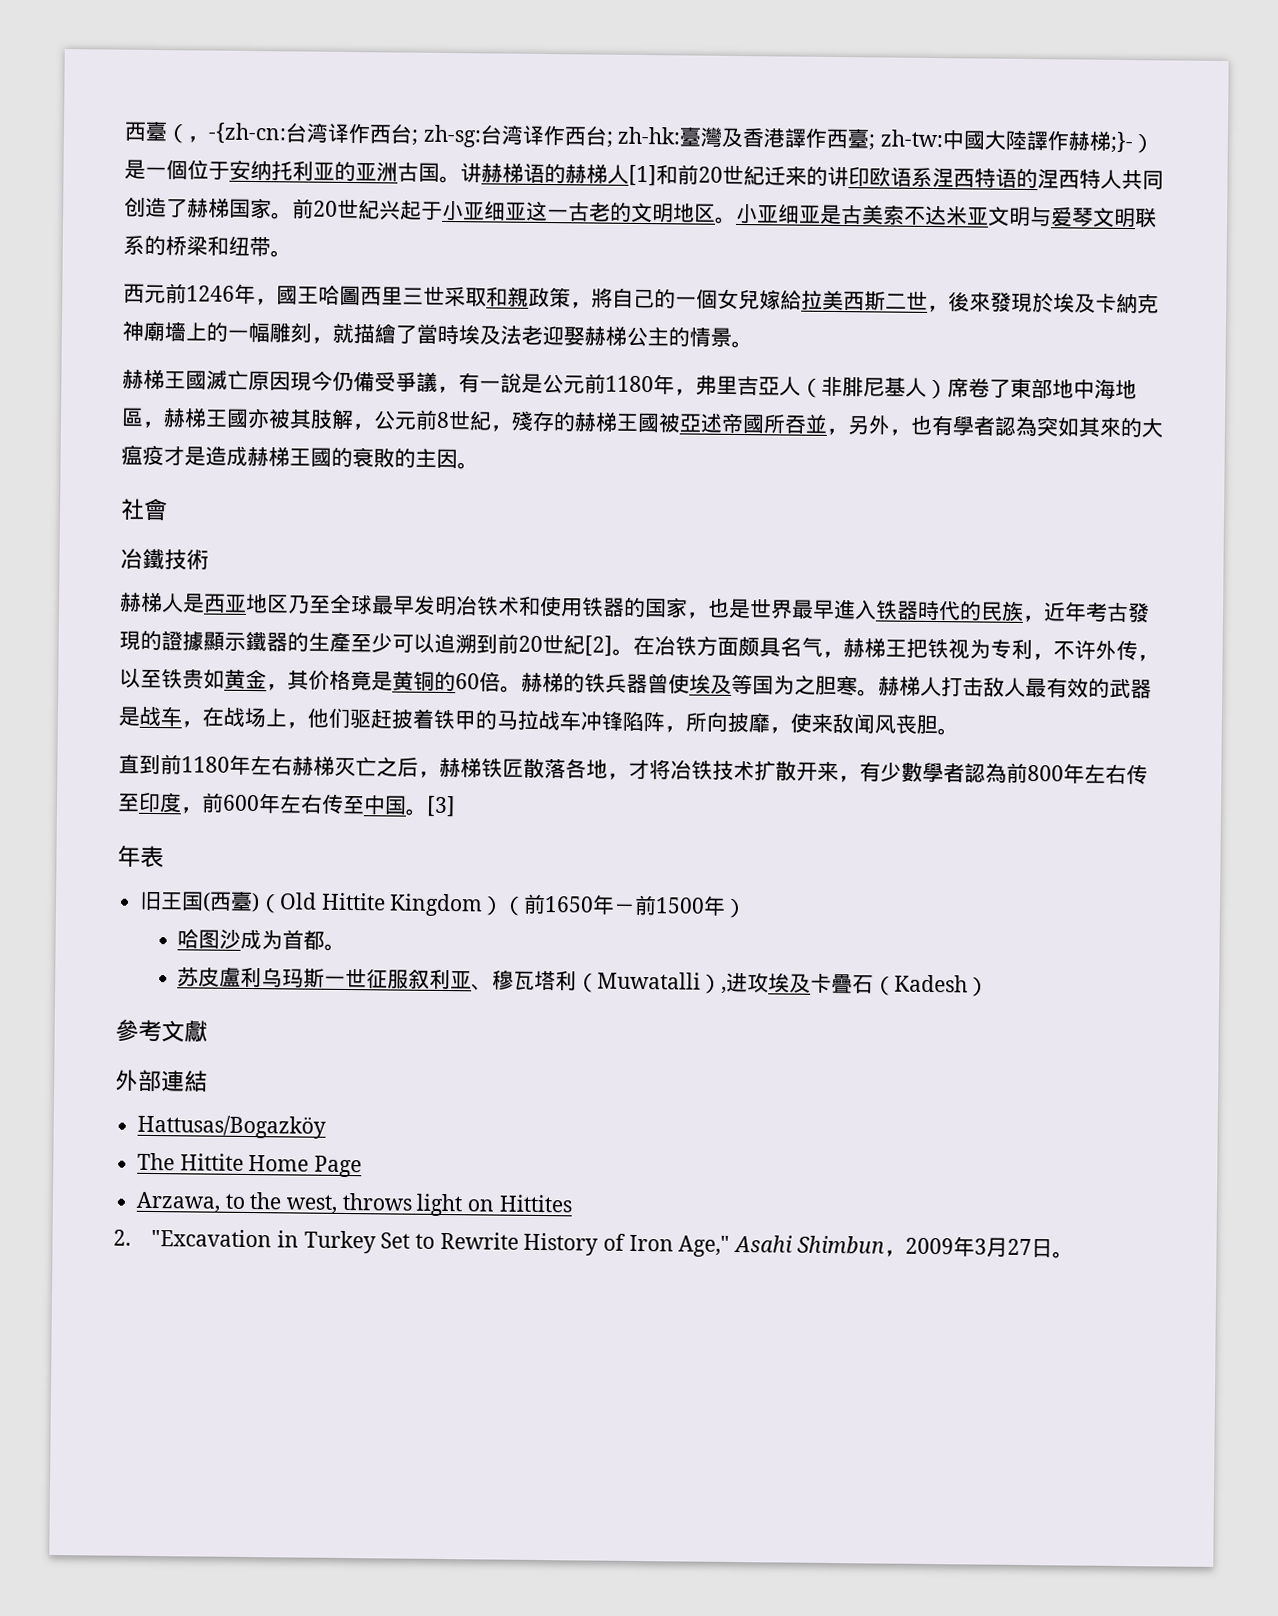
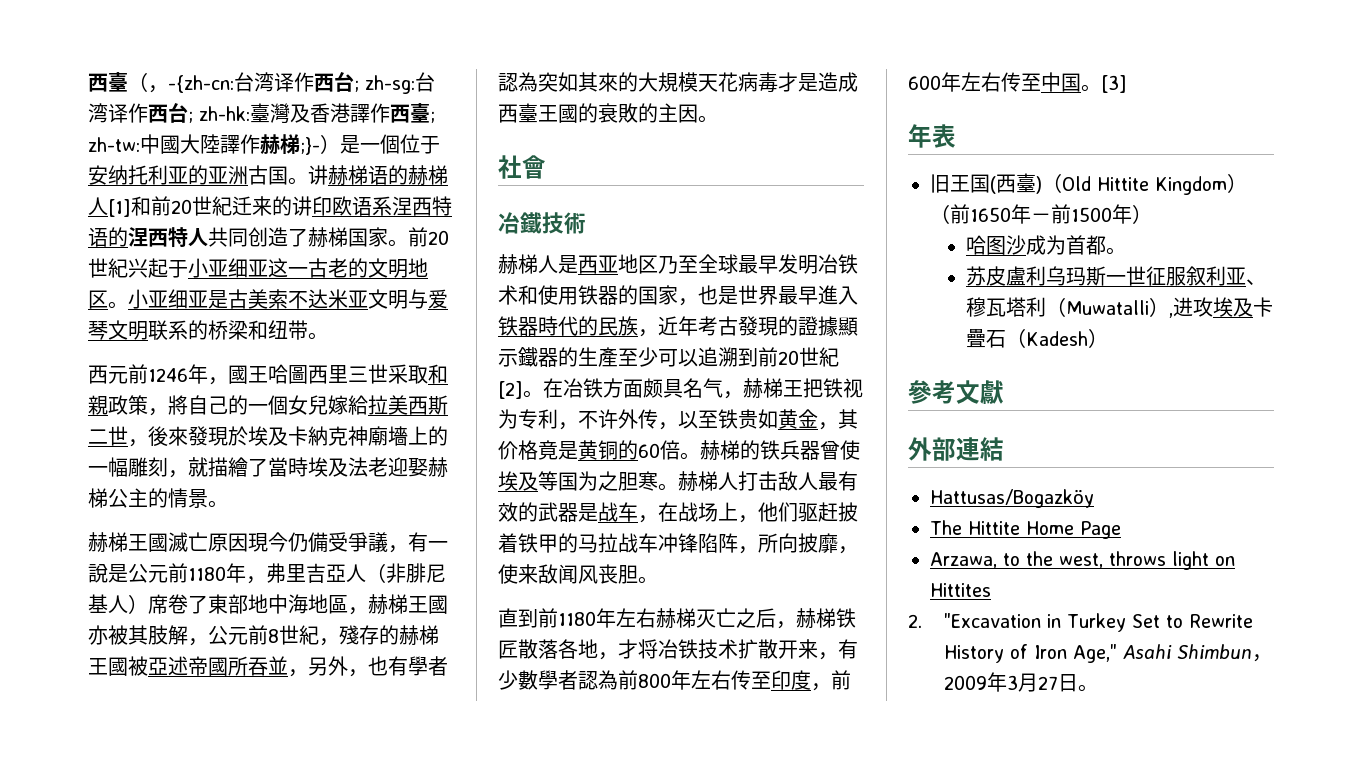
[121,444,164,466] 瘟疫 -> [658,72,778,93] 規模天花病毒
[247,446,290,467] 赫梯 -> [498,103,538,123] 西臺

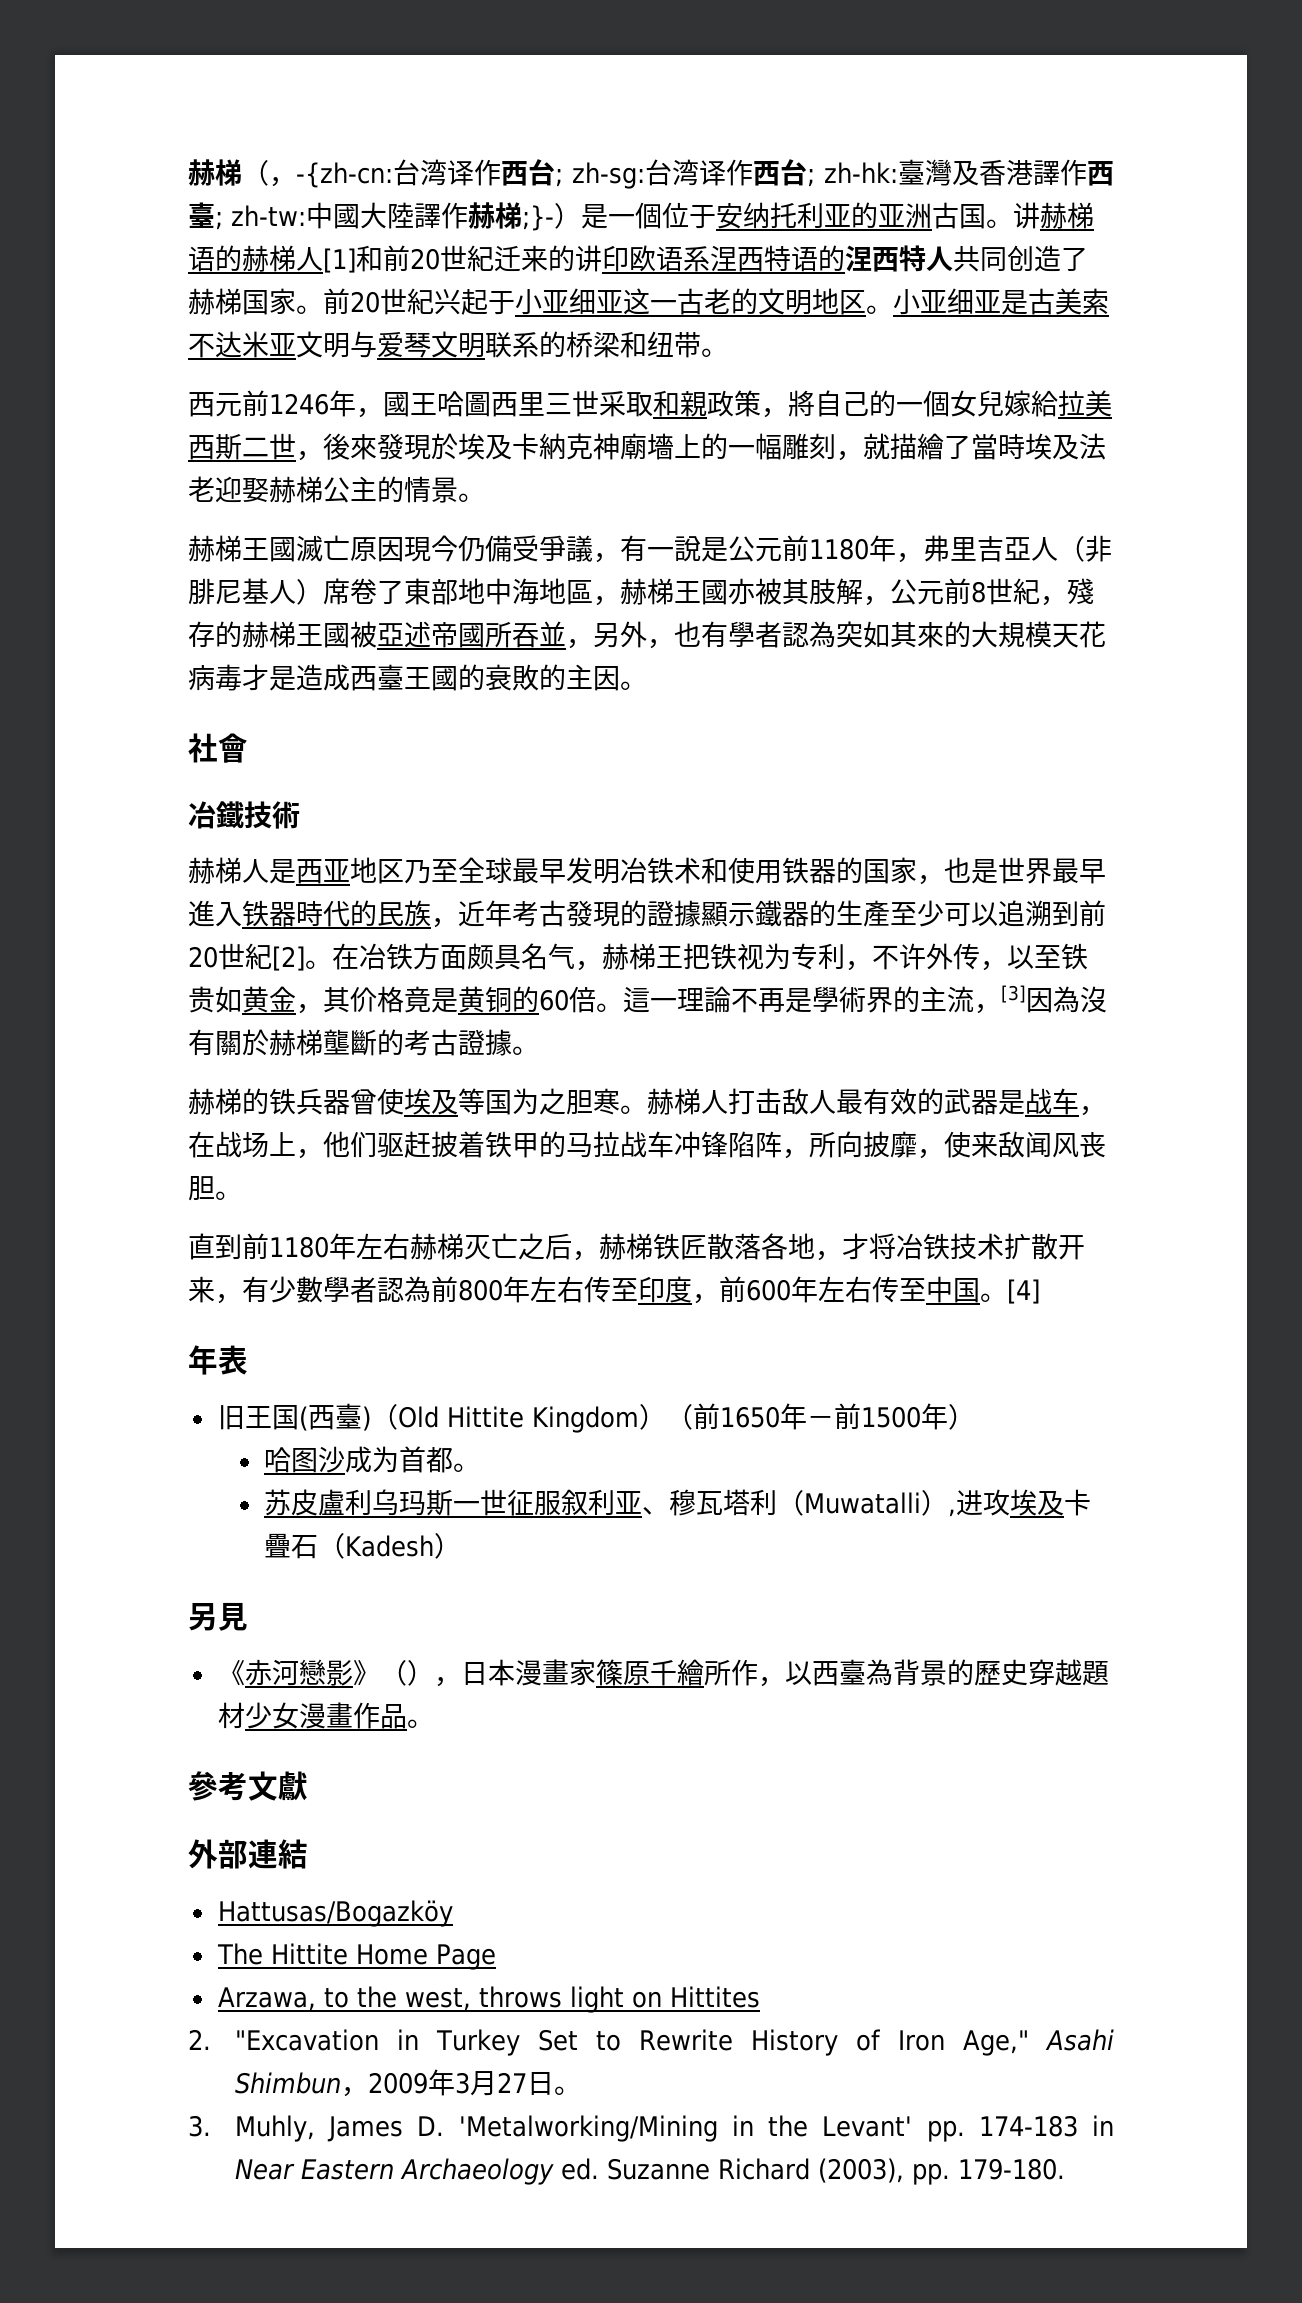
[88,72,128,92] 西臺 -> [188,159,242,186] 赫梯
(700, 456) none -> [623,986,1001,1014] [1001,985,1107,1013] [188,1029,539,1056] 這一理論不再是學術界的主流，[3]因為沒有關於赫梯壟斷的考古證據。 //
[1101,75,1127,93] [3] -> [1007,1279,1040,1304] [4]
(1108, 338) none -> [188,1602,248,1631] [217,1659,1109,1687] [217,1702,434,1729] // 另見 // 《赤河戀影》（），日本漫畫家篠原千繪所作，以西臺為背景的歷史穿越題材少女漫畫作品。
(1098, 688) none -> [188,2115,1114,2142] [234,2158,1065,2185] // 3. Muhly, James D. 'Metalworking/Mining in the Levant' pp. 174-183 in Near Eastern Archaeology ed. Suzanne Richard (2003), pp. 179-180.

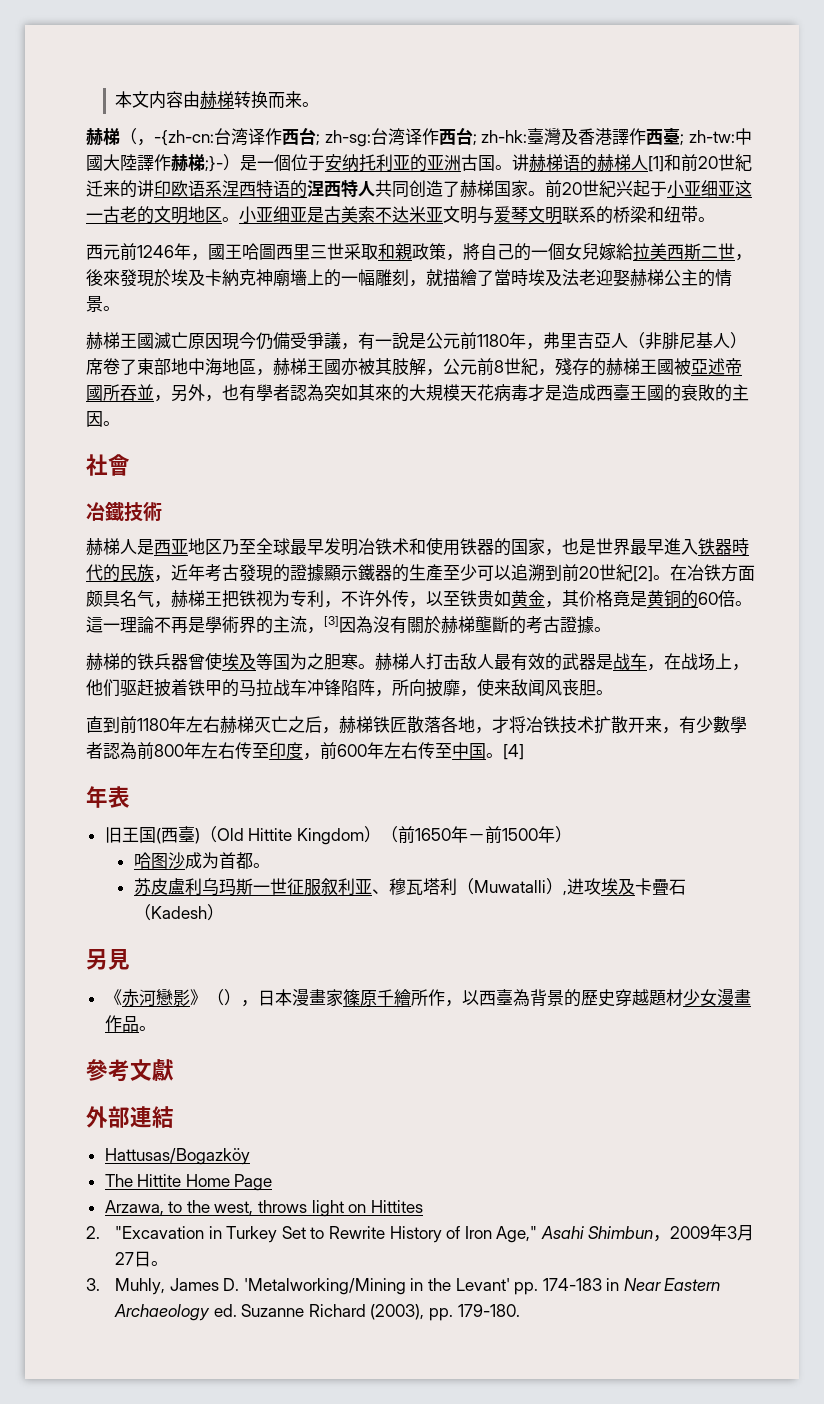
(188, 172) none -> [114,91,319,109] 本文内容由赫梯转换而来。 //

